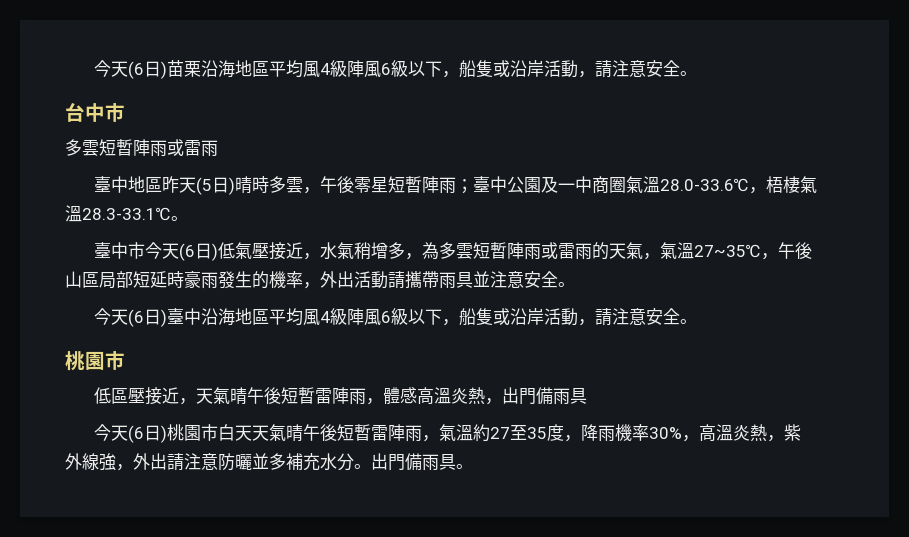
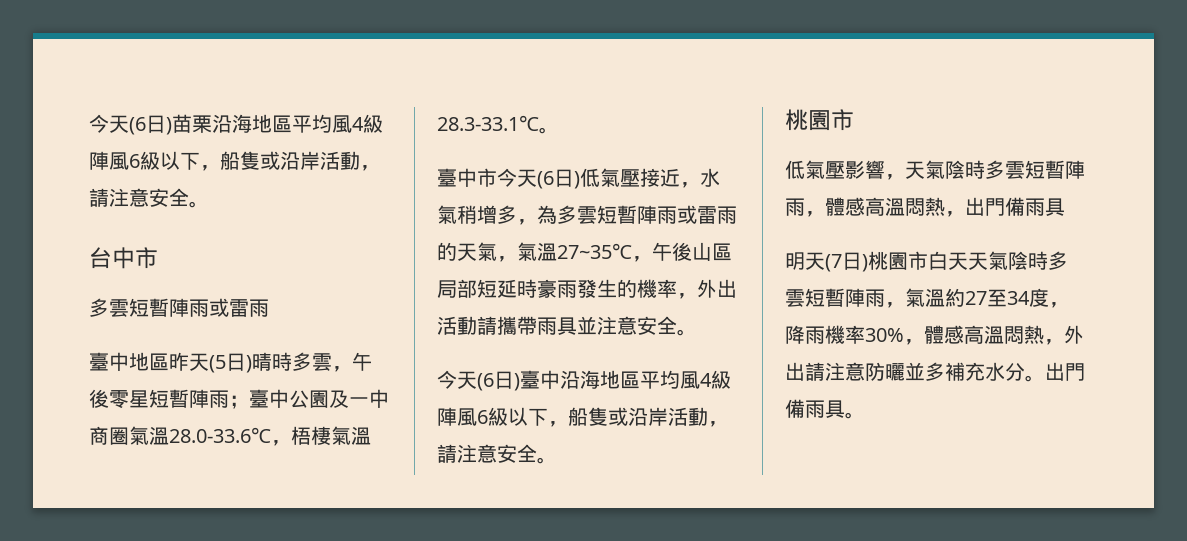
[111,387,333,405] 區壓接近，天氣晴午後短暫雷 -> [805,160,1065,180] 氣壓影響，天氣陰時多雲短暫
[451,388,469,404] 炎 -> [905,198,925,216] 悶
[94,424,145,443] 今天(6 -> [785,252,842,272] 明天(7
[286,424,389,441] 晴午後短暫雷 -> [1008,251,1068,270] [785,288,845,307] 陰時多雲短暫
[527,427,548,439] 35 -> [1007,291,1030,305] 34
[699,424,802,442] [65,453,116,471] 高溫炎熱，紫外線強 -> [924,325,1044,344] 體感高溫悶熱

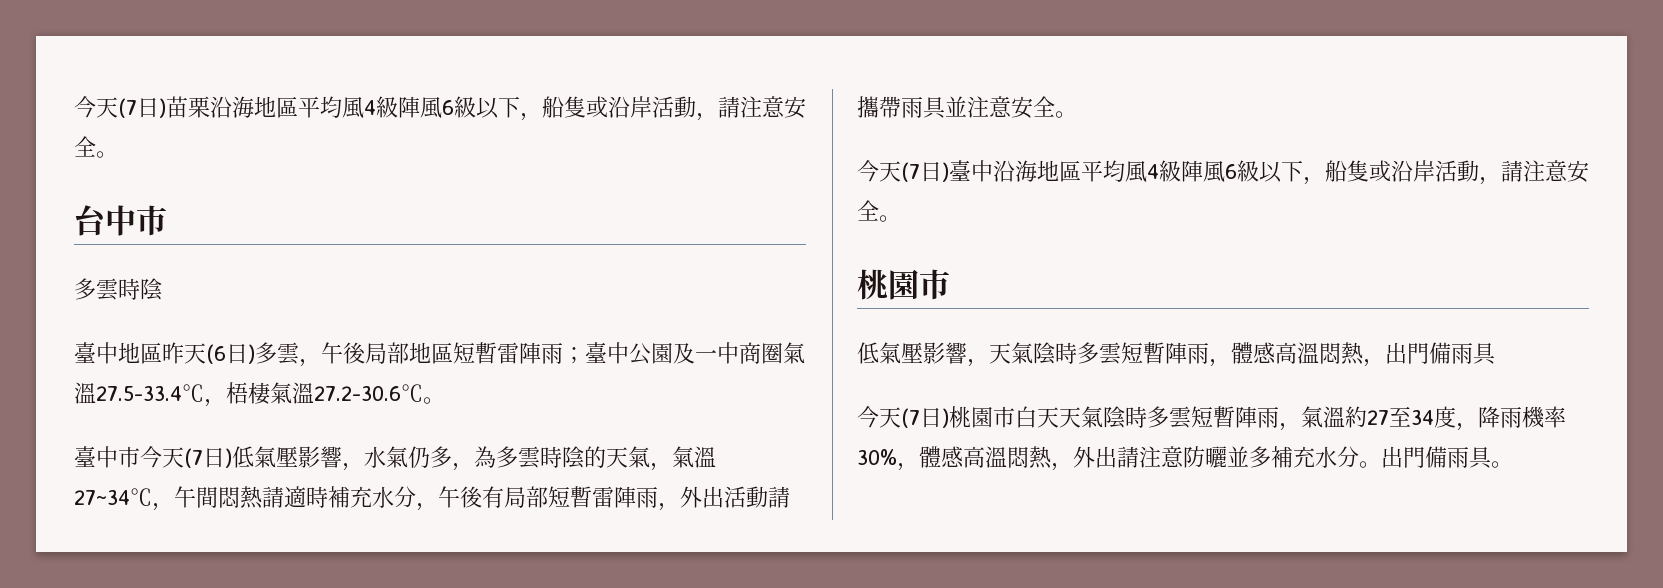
[89,114,146,135] 今天(6 -> [74,96,137,118] 今天(7
[129,298,269,317] 短暫陣雨或雷雨 -> [118,278,162,301] 時陰
[209,352,372,373] [89,389,189,409] (5日)晴時多雲，午後零星短暫 -> [206,342,519,367] (6日)多雲，午後局部地區短暫雷
[169,427,271,443] 28.0-33.6℃ -> [96,384,204,402] 27.5-33.4℃
[437,115,539,131] 28.3-33.1℃ -> [313,384,423,402] 27.2-30.6℃
[537,171,554,189] (6 -> [184,448,203,468] (7
[640,168,720,188] [437,205,737,225] [437,242,732,262] [437,279,677,298] 接近，水氣稍增多，為多雲短暫陣雨或雷雨的天氣，氣溫27~35℃，午後山區局部短延時豪雨發生的機率 -> [298,446,716,471] [74,486,658,511] 影響，水氣仍多，為多雲時陰的天氣，氣溫27~34℃，午間悶熱請適時補充水分，午後有局部短暫雷陣雨
[477,373,494,391] (6 -> [901,162,920,182] (7
[785,252,805,270] 明 -> [857,406,879,428] 今

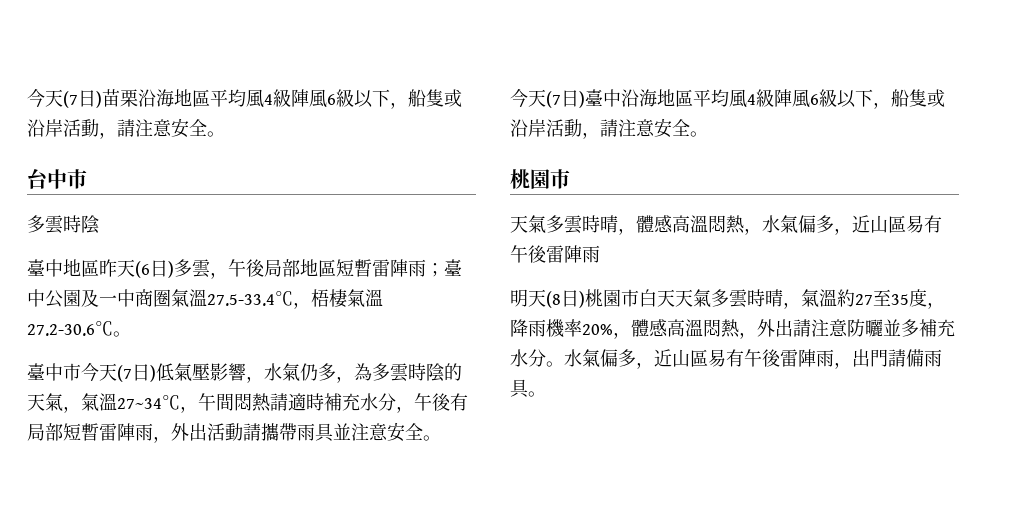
[857,342,1496,367] [857,406,920,428] 低氣壓影響，天氣陰時多雲短暫陣雨，體感高溫悶熱，出門備雨具 // 今天(7 -> [510,215,942,235] [510,245,600,263] [510,289,561,308] 天氣多雲時晴，體感高溫悶熱，水氣偏多，近山區易有午後雷陣雨 // 明天(8
[1103,406,1279,429] 陰時多雲短暫陣雨 -> [711,289,783,308] 多雲時晴
[1411,410,1434,425] 34 -> [891,294,909,305] 35
[857,449,897,465] 30% -> [582,324,613,335] 20%
[1381,446,1425,468] 出門 -> [564,349,906,369] 水氣偏多，近山區易有午後雷陣雨，出門請

